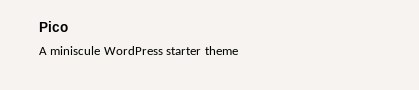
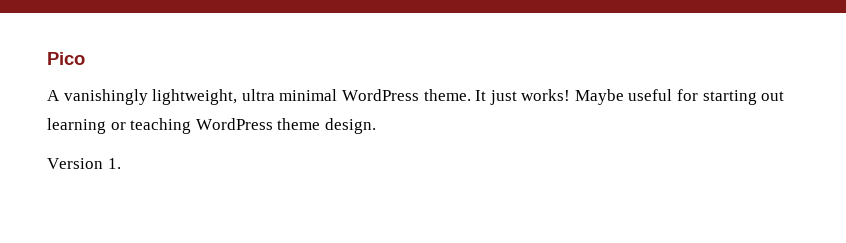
[50,46,238,55] miniscule WordPress starter theme -> [63,89,785,105] [47,118,376,134] [47,158,121,169] vanishingly lightweight, ultra minimal WordPress theme. It just works! Maybe useful for starting out learning or teaching WordPress theme design. // Version 1.

